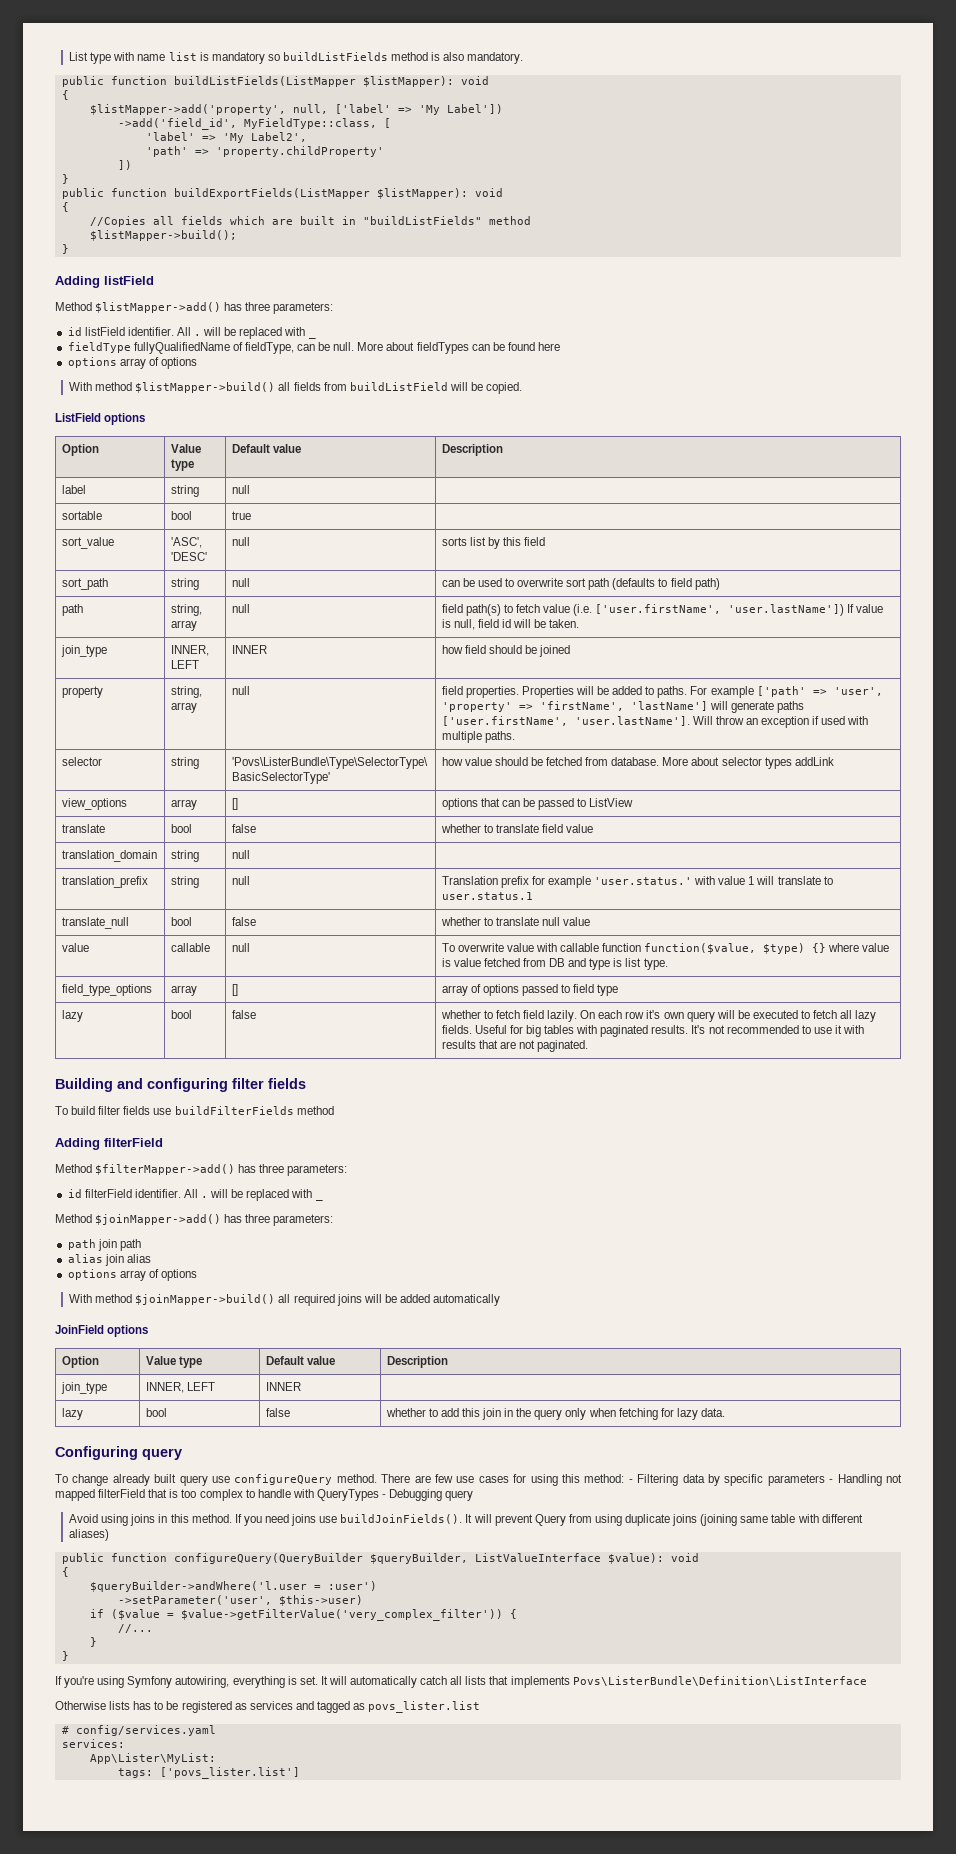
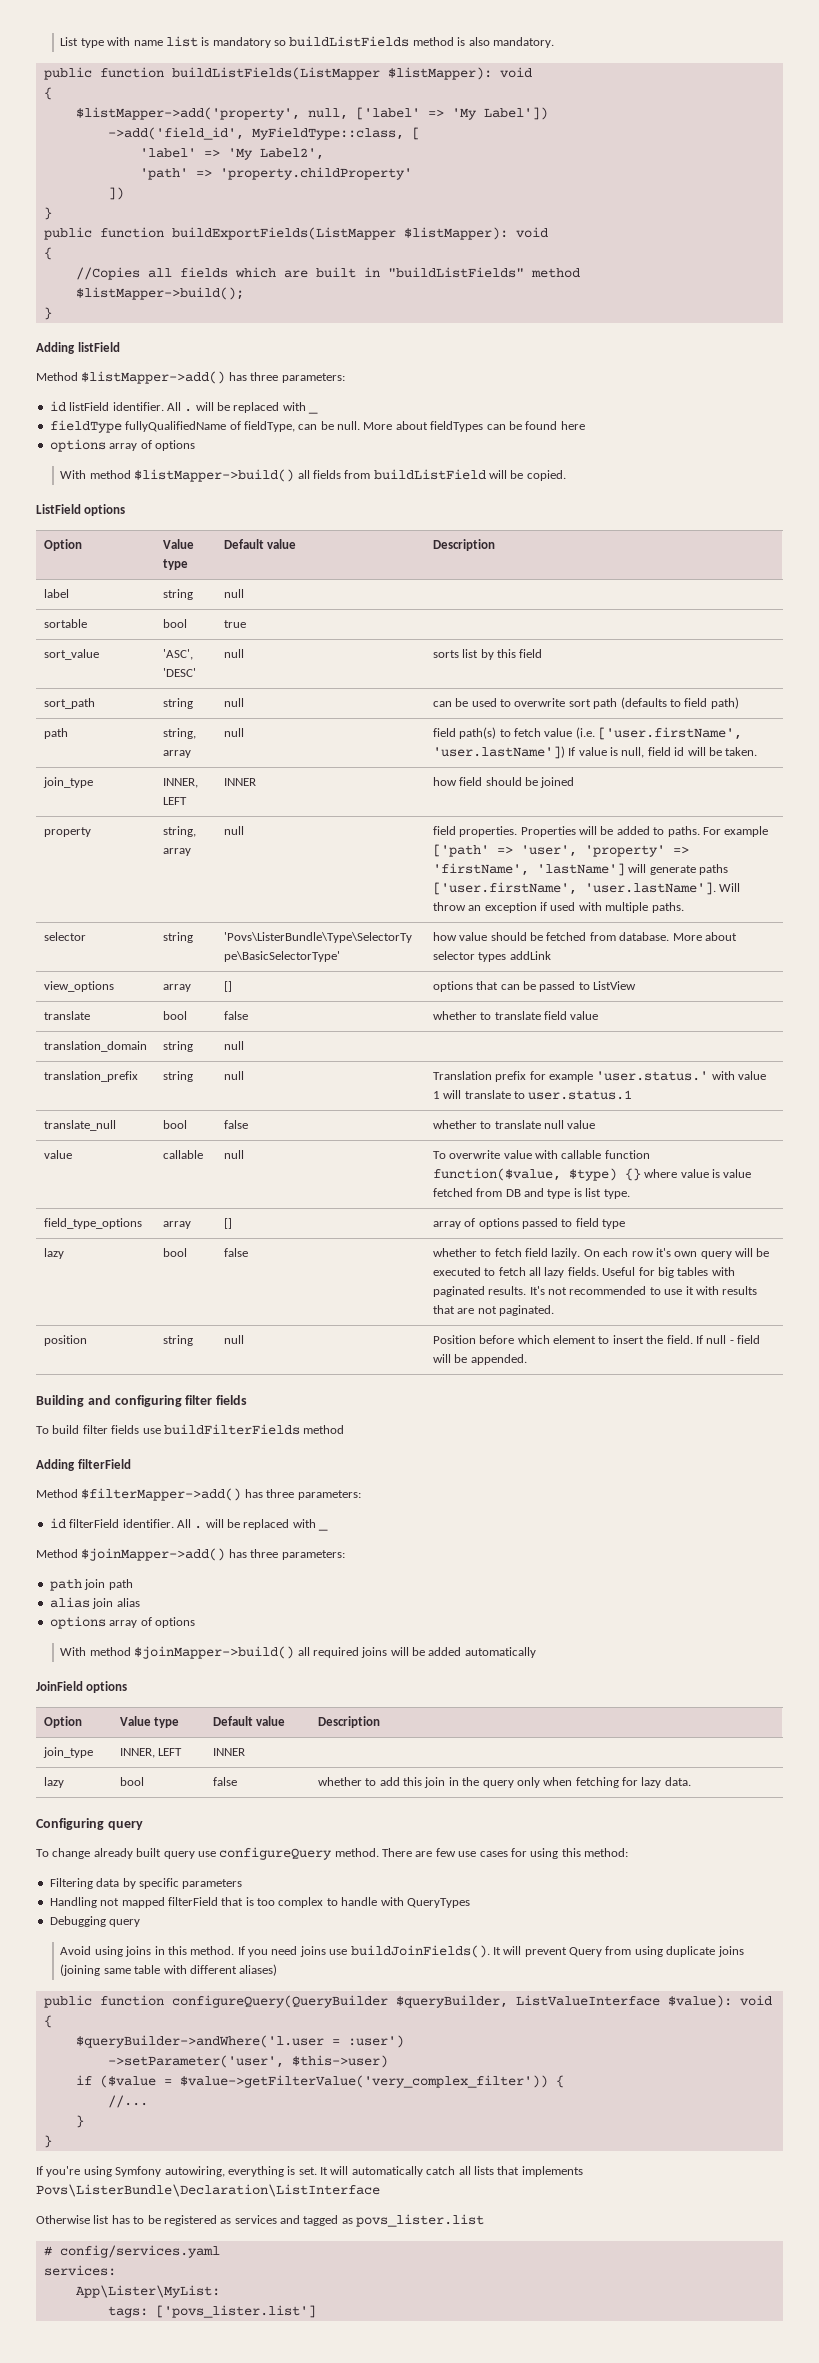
(589, 1046) none -> [43,1335,87,1346] [162,1335,193,1346] [223,1335,244,1344] [432,1335,760,1344] [432,1354,527,1365] // position | string | null | Position before which element to insert the field. If null - field will be appended.
[628,1479,633,1483] - -> (628, 1852) //
[829,1479,834,1483] - -> (243, 1884) //
[382,1494,387,1498] - -> (470, 1903) //
[572,1676,867,1686] Povs\ListerBundle\Definition\ListInterface -> [36,2184,380,2197] Povs\ListerBundle\Declaration\ListInterface
[109,1701,131,1710] lists -> [93,2215,110,2224] list

